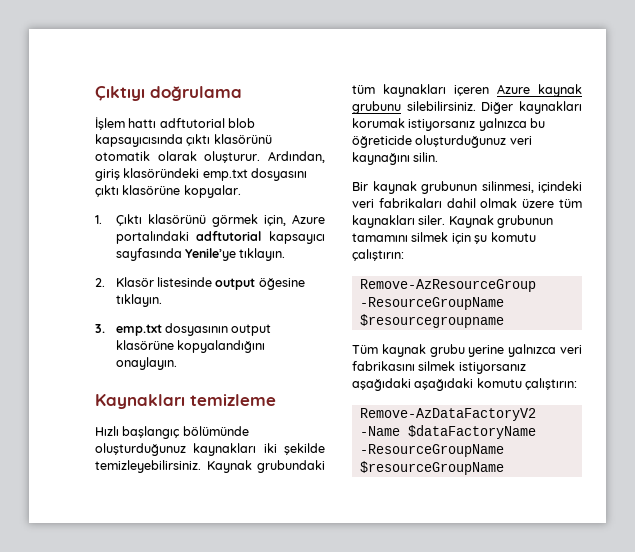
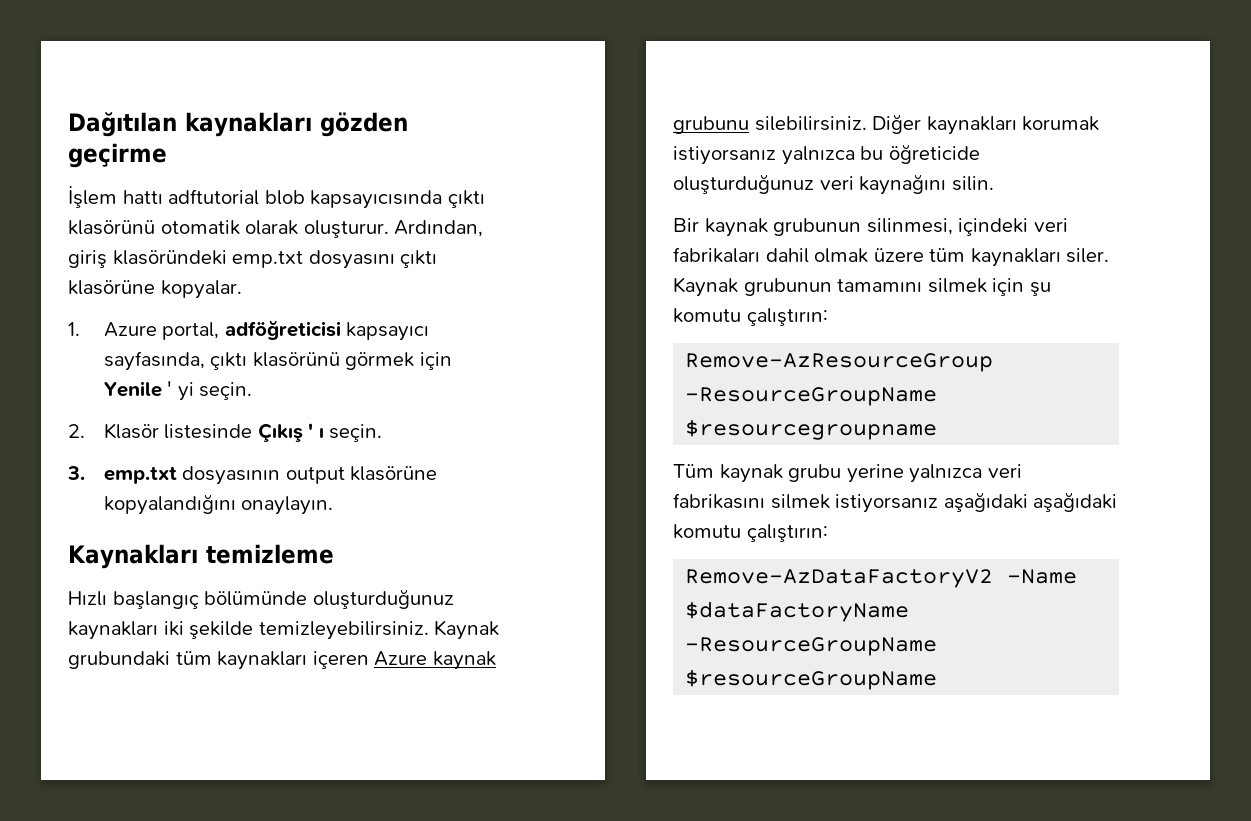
[95,86,242,101] Çıktıyı doğrulama -> [68,112,408,137] [68,143,167,168] Dağıtılan kaynakları gözden geçirme
[115,214,325,227] [115,231,325,244] [115,248,286,261] Çıktı klasörünü görmek için, Azure portalındaki adftutorial kapsayıcı sayfasında Yenile’ye tıklayın. -> [103,320,430,341] [103,351,452,371] [103,381,253,401] Azure portal, adföğreticisi kapsayıcı sayfasında, çıktı klasörünü görmek için Yenile ' yi seçin.
[215,278,305,290] [115,294,162,307] output öğesine tıklayın. -> [257,423,383,442] Çıkış ' ı seçin.

